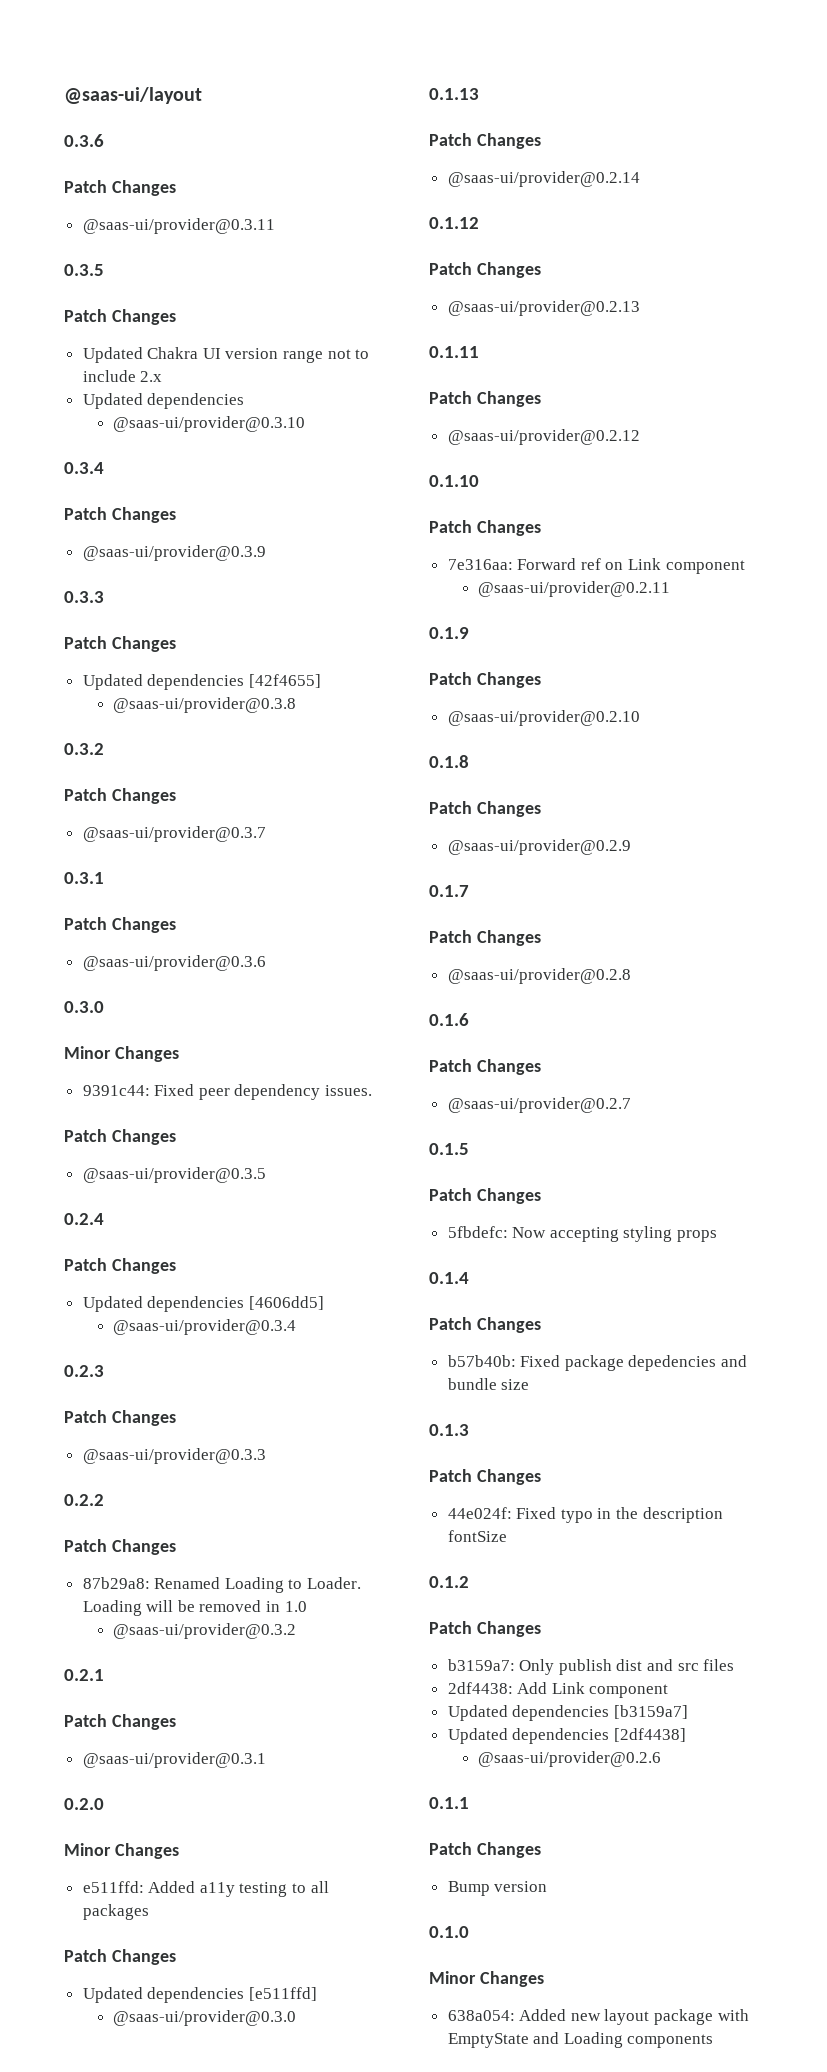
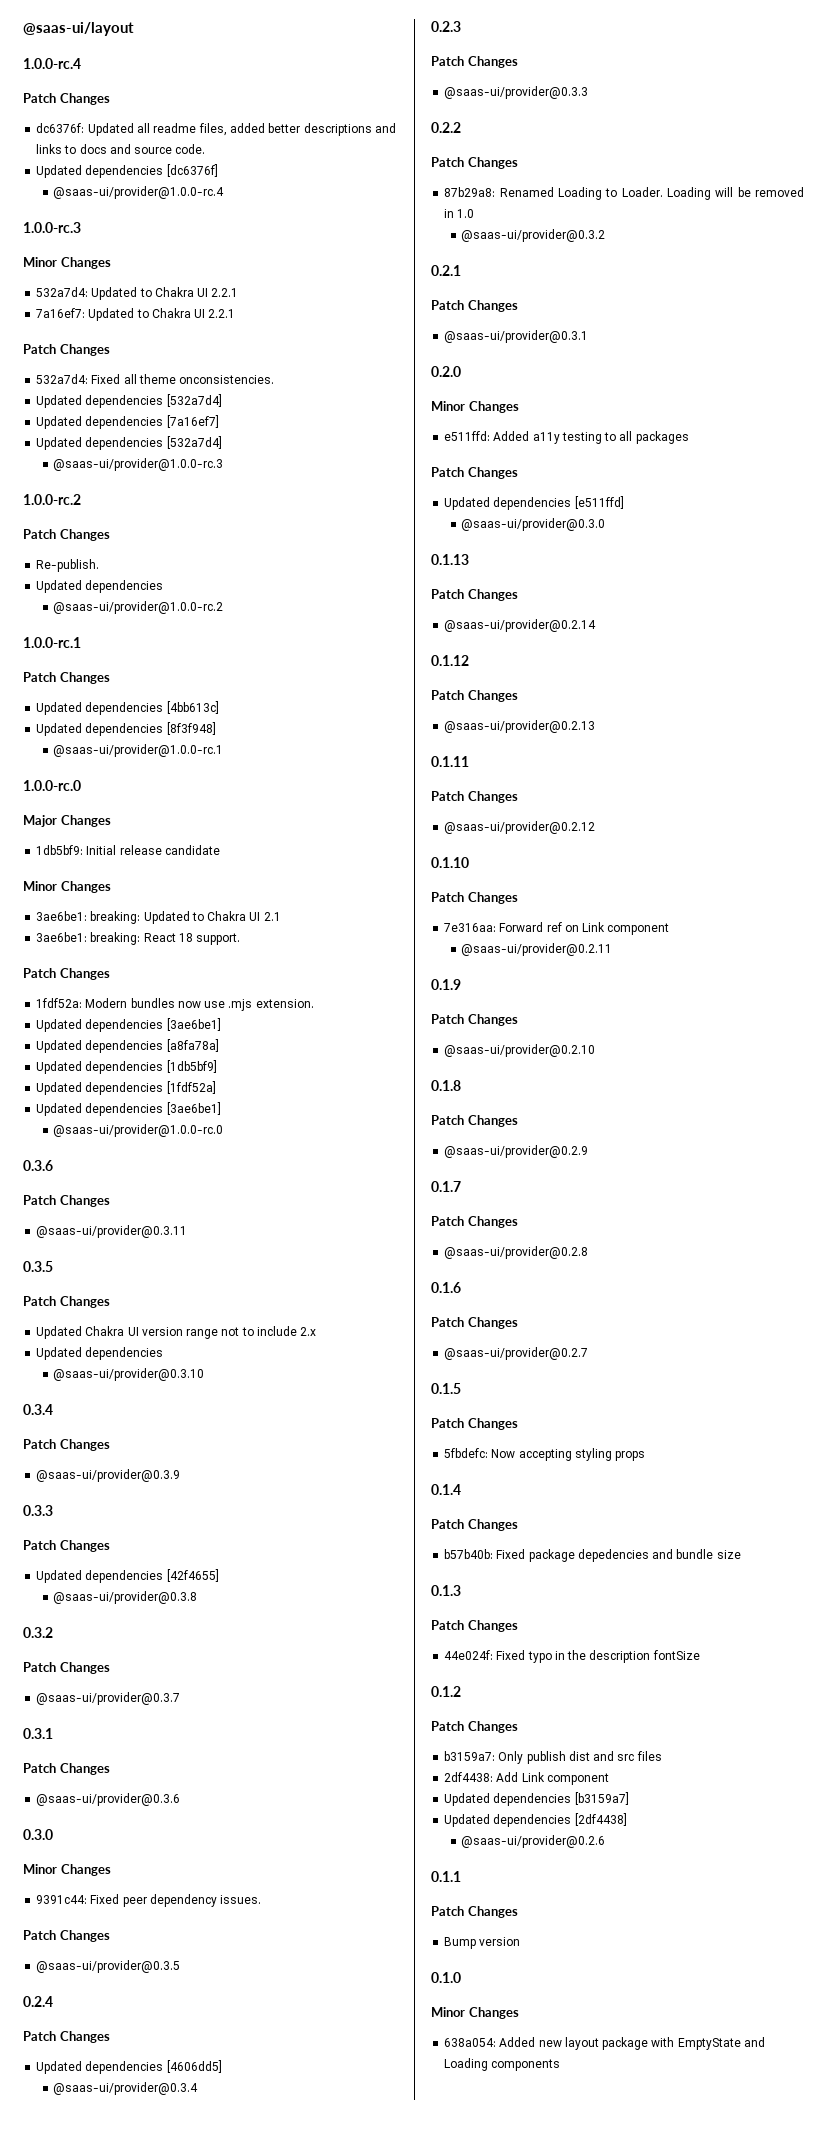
(202, 95) none -> [23,58,81,69] [23,93,110,105] [36,123,396,136] [36,144,206,154] [36,164,218,178] [53,186,225,199] [23,222,81,233] [23,257,111,269] [36,287,239,300] [36,308,236,321] [23,344,110,356] [36,374,275,384] [36,394,222,408] [36,415,219,429] [36,436,222,450] [53,458,224,471] [23,494,81,505] [23,529,110,541] [36,559,100,572] [36,580,164,593] [53,601,224,614] [23,637,81,648] [23,672,110,684] [36,701,219,715] [36,722,216,736] [53,744,224,757] [23,780,81,791] [23,815,111,827] [36,845,220,855] [23,881,111,893] [36,911,281,924] [36,932,241,945] [23,968,110,980] [36,998,314,1011] [36,1018,221,1032] [36,1039,219,1053] [36,1060,217,1074] [36,1081,216,1095] [36,1102,221,1116] [53,1124,224,1137] // 1.0.0-rc.4 // Patch Changes // dc6376f: Updated all readme files, added better descriptions and links to docs and source code. // Updated dependencies [dc6376f] // @saas-ui/provider@1.0.0-rc.4 // 1.0.0-rc.3 // Minor Changes // 532a7d4: Updated to Chakra UI 2.2.1 // 7a16ef7: Updated to Chakra UI 2.2.1 // Patch Changes // 532a7d4: Fixed all theme onconsistencies. // Updated dependencies [532a7d4] // Updated dependencies [7a16ef7] // Updated dependencies [532a7d4] // @saas-ui/provider@1.0.0-rc.3 // 1.0.0-rc.2 // Patch Changes // Re-publish. // Updated dependencies // @saas-ui/provider@1.0.0-rc.2 // 1.0.0-rc.1 // Patch Changes // Updated dependencies [4bb613c] // Updated dependencies [8f3f948] // @saas-ui/provider@1.0.0-rc.1 // 1.0.0-rc.0 // Major Changes // 1db5bf9: Initial release candidate // Minor Changes // 3ae6be1: breaking: Updated to Chakra UI 2.1 // 3ae6be1: breaking: React 18 support. // Patch Changes // 1fdf52a: Modern bundles now use .mjs extension. // Updated dependencies [3ae6be1] // Updated dependencies [a8fa78a] // Updated dependencies [1db5bf9] // Updated dependencies [1fdf52a] // Updated dependencies [3ae6be1] // @saas-ui/provider@1.0.0-rc.0

